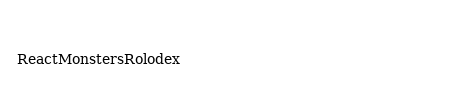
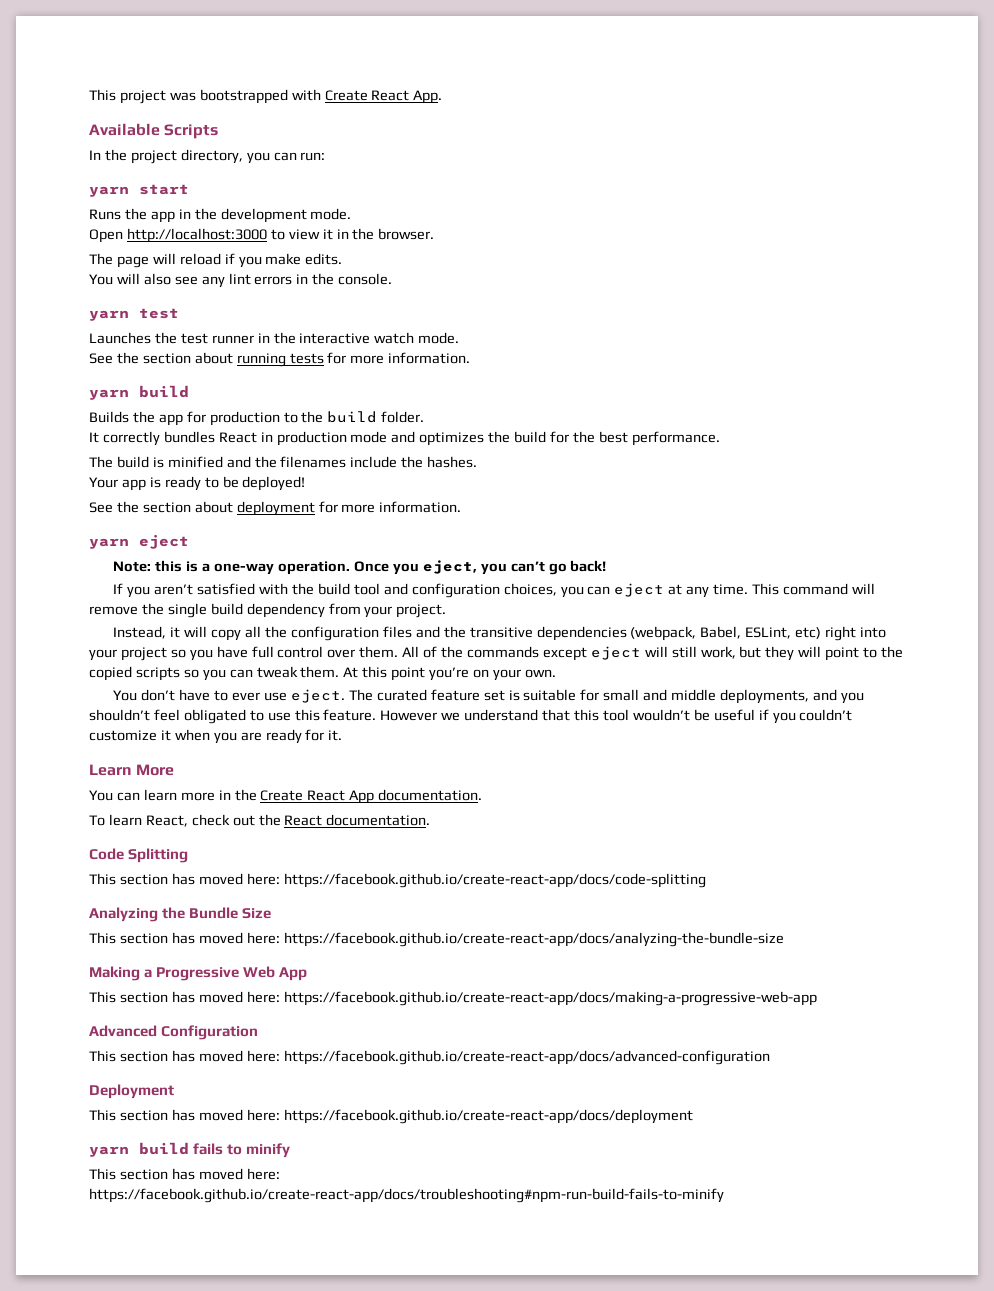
[17,53,180,64] ReactMonstersRolodex -> [89,89,443,104] [89,123,219,139] [89,149,326,164] [89,184,189,197] [89,208,352,223] [89,228,435,243] [89,253,343,268] [89,273,393,288] [89,308,179,321] [89,332,460,344] [89,352,471,367] [89,385,189,400] [89,411,425,426] [89,431,720,446] [89,456,478,468] [89,476,306,491] [89,501,462,516] [89,534,189,549] [113,560,607,575] [113,583,875,598] [89,603,447,618] [113,626,887,641] [89,646,904,661] [89,666,556,681] [113,689,864,704] [89,709,853,724] [89,729,343,744] [89,764,175,776] [89,789,483,804] [89,814,431,827] [89,848,189,863] [89,873,706,888] [89,907,272,922] [89,932,784,947] [89,966,308,981] [89,991,817,1006] [89,1025,259,1040] [89,1050,770,1065] [89,1084,174,1099] [89,1109,693,1124] [89,1142,291,1158] [89,1168,280,1180] [89,1188,724,1203] This project was bootstrapped with Create React App. // Available Scripts // In the project directory, you can run: // yarn start // Runs the app in the development mode. // Open http://localhost:3000 to view it in the browser. // The page will reload if you make edits. // You will also see any lint errors in the console. // yarn test // Launches the test runner in the interactive watch mode. // See the section about running tests for more information. // yarn build // Builds the app for production to the build folder. // It correctly bundles React in production mode and optimizes the build for the best performance. // The build is minified and the filenames include the hashes. // Your app is ready to be deployed! // See the section about deployment for more information. // yarn eject // Note: this is a one-way operation. Once you eject, you can’t go back! // If you aren’t satisfied with the build tool and configuration choices, you can eject at any time. This command will remove the single build dependency from your project. // Instead, it will copy all the configuration files and the transitive dependencies (webpack, Babel, ESLint, etc) right into your project so you have full control over them. All of the commands except eject will still work, but they will point to the copied scripts so you can tweak them. At this point you’re on your own. // You don’t have to ever use eject. The curated feature set is suitable for small and middle deployments, and you shouldn’t feel obligated to use this feature. However we understand that this tool wouldn’t be useful if you couldn’t customize it when you are ready for it. // Learn More // You can learn more in the Create React App documentation. // To learn React, check out the React documentation. // Code Splitting // This section has moved here: https://facebook.github.io/create-react-app/docs/code-splitting // Analyzing the Bundle Size // This section has moved here: https://facebook.github.io/create-react-app/docs/analyzing-the-bundle-size // Making a Progressive Web App // This section has moved here: https://facebook.github.io/create-react-app/docs/making-a-progressive-web-app // Advanced Configuration // This section has moved here: https://facebook.github.io/create-react-app/docs/advanced-configuration // Deployment // This section has moved here: https://facebook.github.io/create-react-app/docs/deployment // yarn build fails to minify // This section has moved here: https://facebook.github.io/create-react-app/docs/troubleshooting#npm-run-build-fails-to-minify

